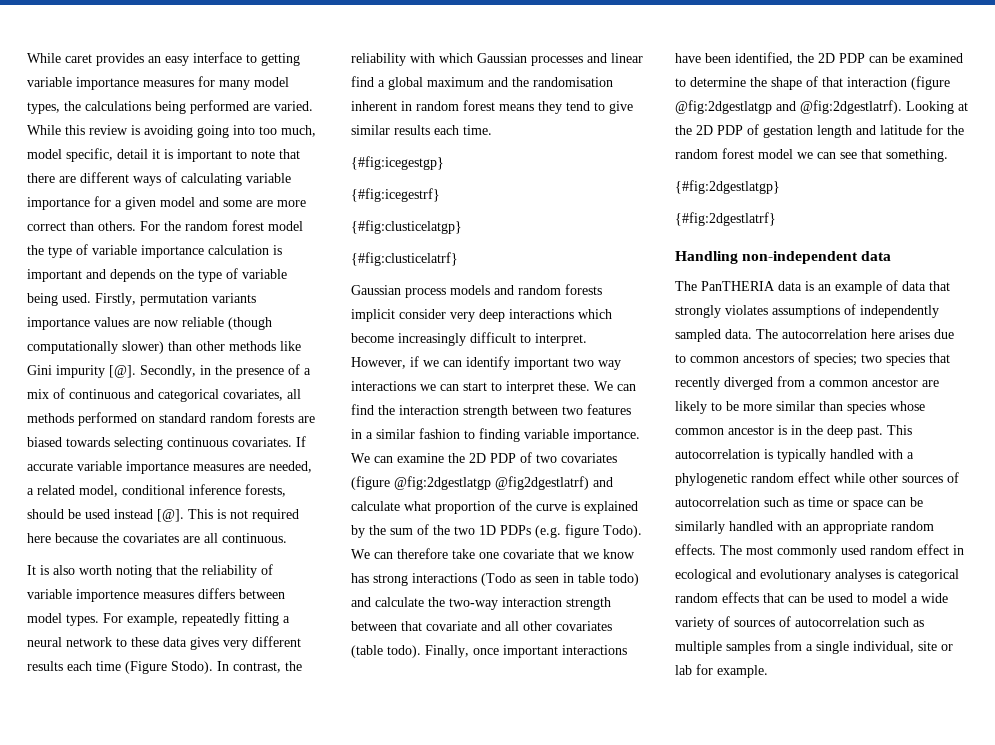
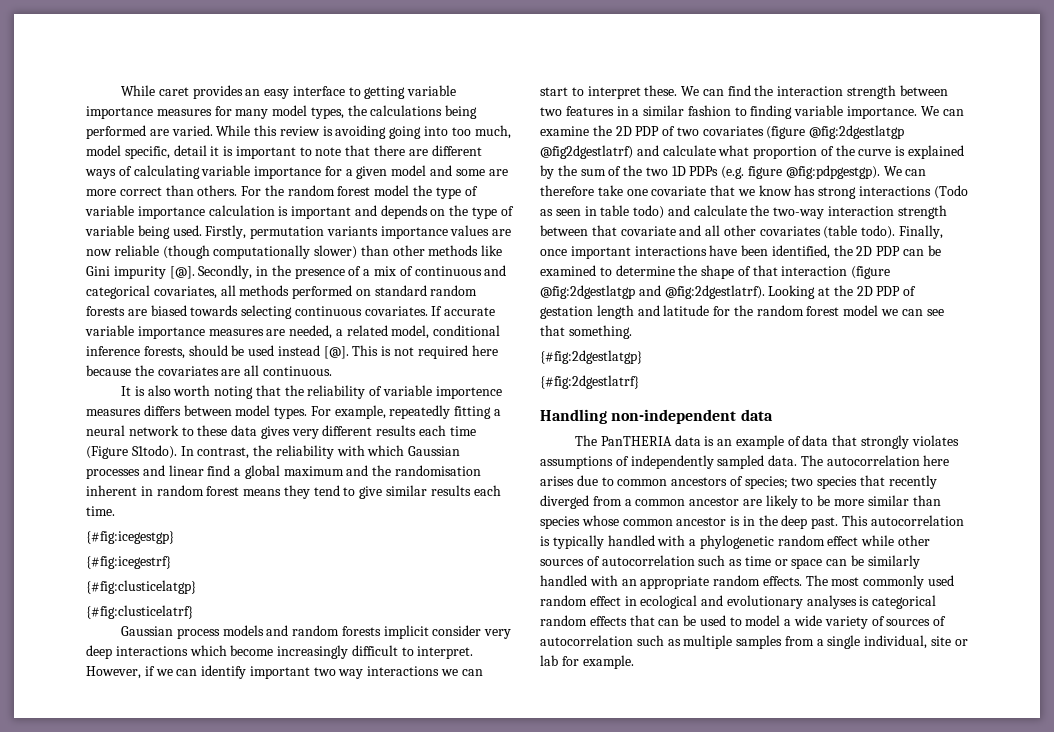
[171,661,213,674] Stodo). -> [131,445,177,459] S1todo).
[603,525,642,538] Todo). -> [785,165,880,179] @fig:pdpgestgp).

